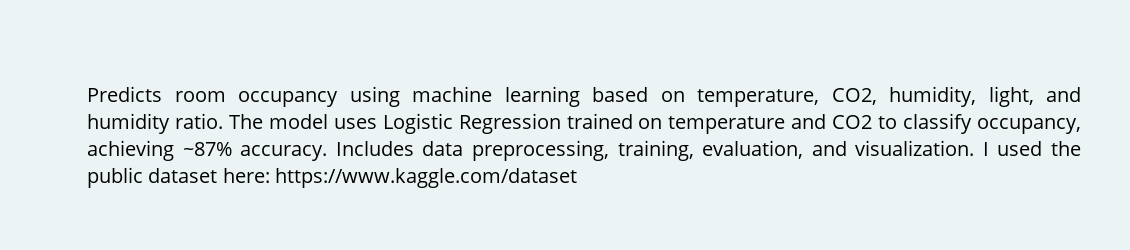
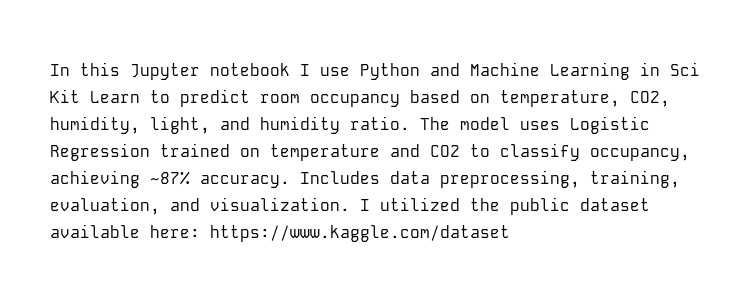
[87,86,580,107] Predicts room occupancy using machine learning -> [50,62,700,80] [50,89,400,107] In this Jupyter notebook I use Python and Machine Learning in Sci Kit Learn to predict room occupancy
[997,141,1043,156] used -> [380,197,460,211] utilized
(218, 175) none -> [50,224,140,238] available

